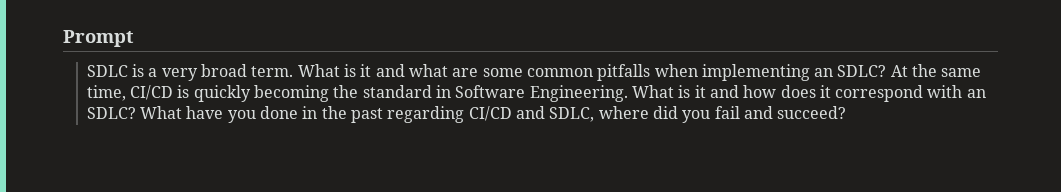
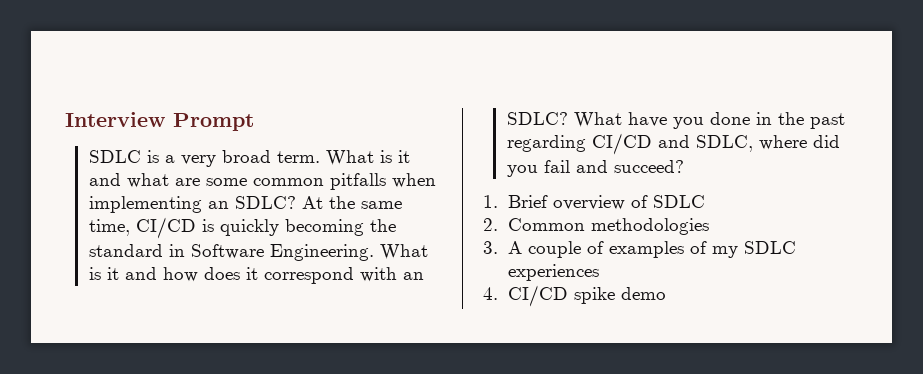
(63, 38) none -> [65,112,165,127] Interview
(847, 112) none -> [483,195,705,210] [483,218,709,235] [483,241,796,258] [507,264,599,281] [483,285,666,307] // 1. Brief overview of SDLC // 2. Common methodologies // 3. A couple of examples of my SDLC experiences // 4. CI/CD spike demo

